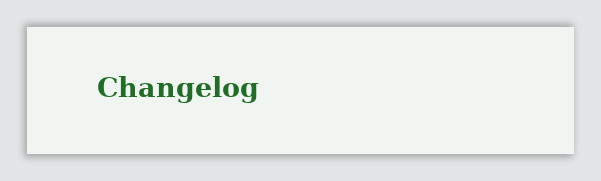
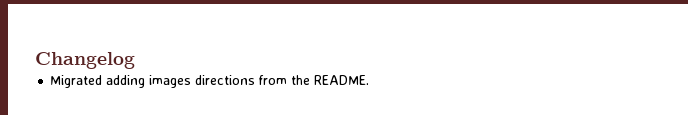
(259, 89) none -> [50,75,370,88] // Migrated adding images directions from the README.

